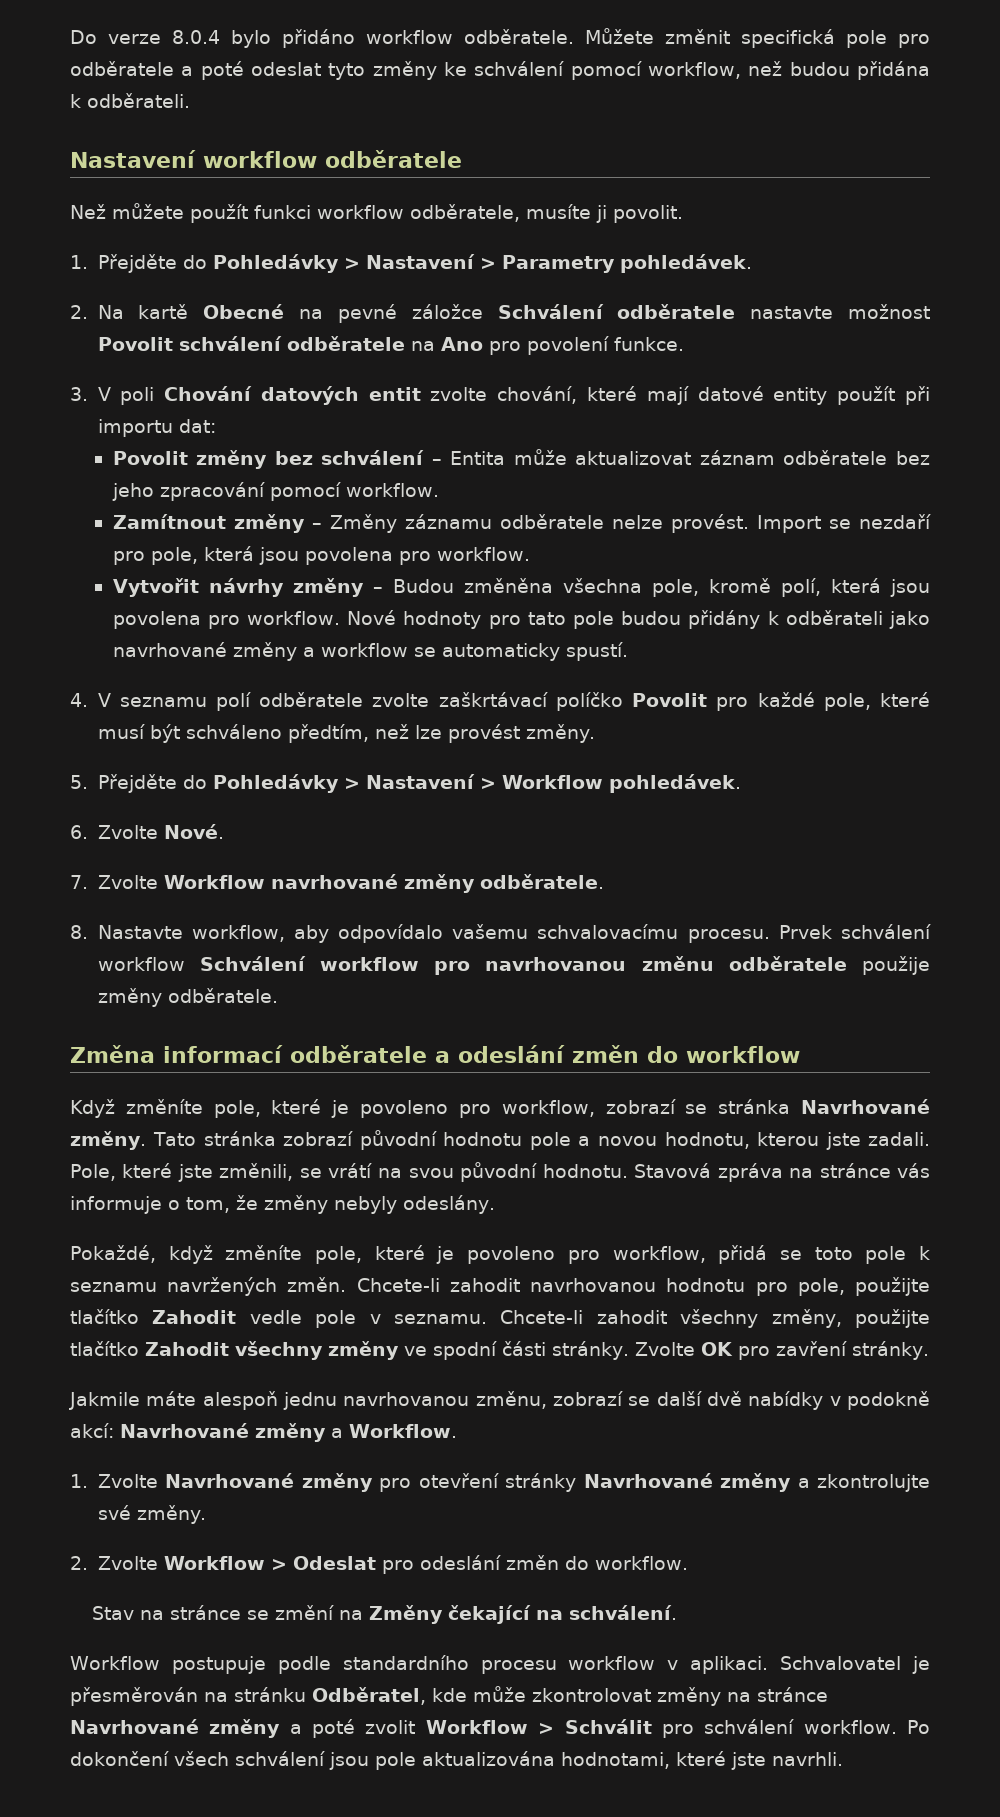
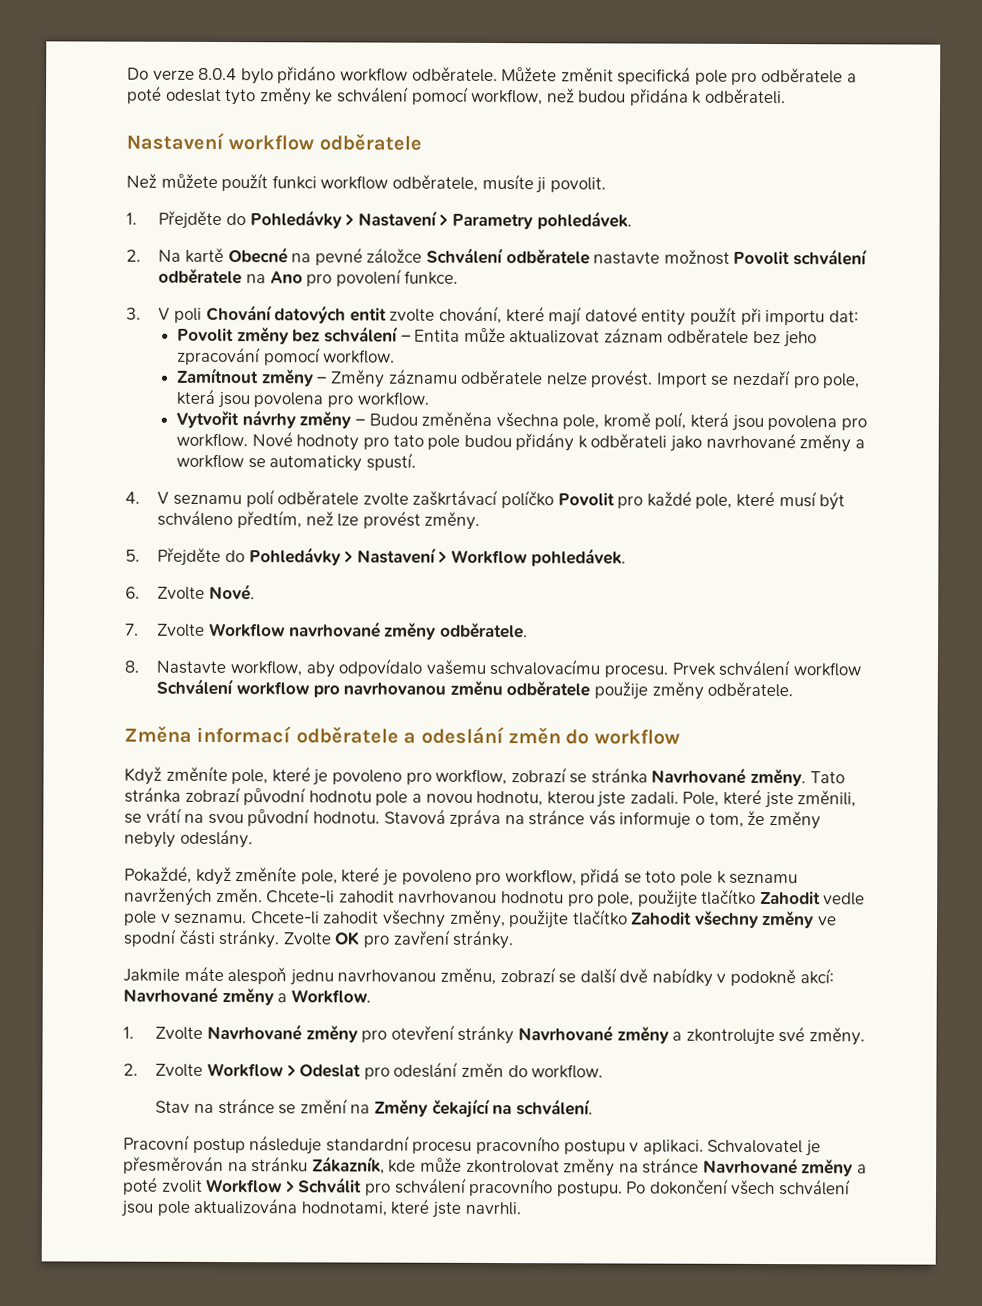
[70,1655,656,1674] Workflow postupuje podle standardního procesu workflow -> [123,1134,626,1155] Pracovní postup následuje standardní procesu pracovního postupu
[312,1687,426,1705] Odběratel, -> [311,1156,385,1175] Zákazník,
[803,1720,897,1734] workflow. -> [469,1177,623,1197] pracovního postupu.

